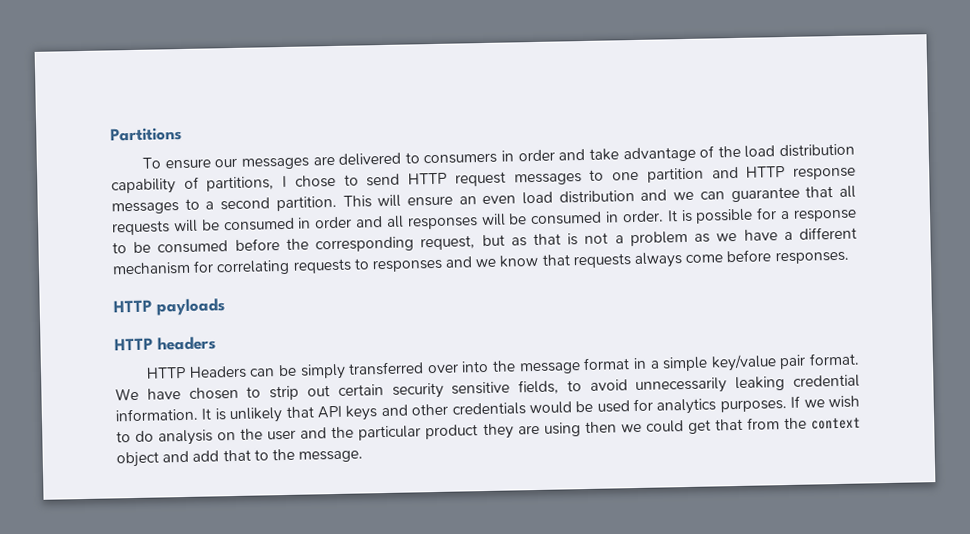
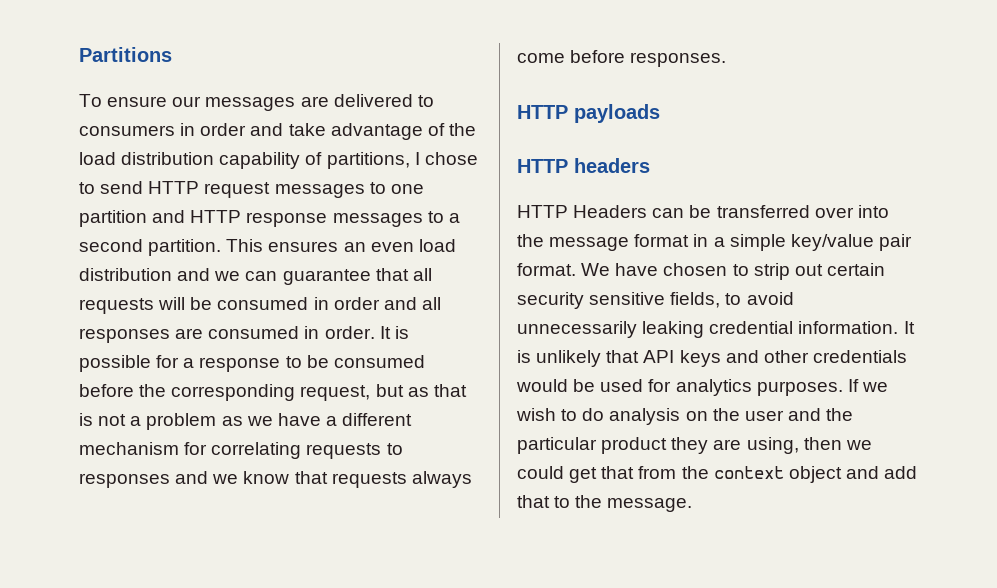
[377,194,453,208] will ensure -> [268,241,339,252] ensures
[480,213,528,227] will be -> [175,328,204,339] are
[299,363,346,380] simply -> (712, 211) none
[543,422,581,437] using -> [746,437,799,454] using,

